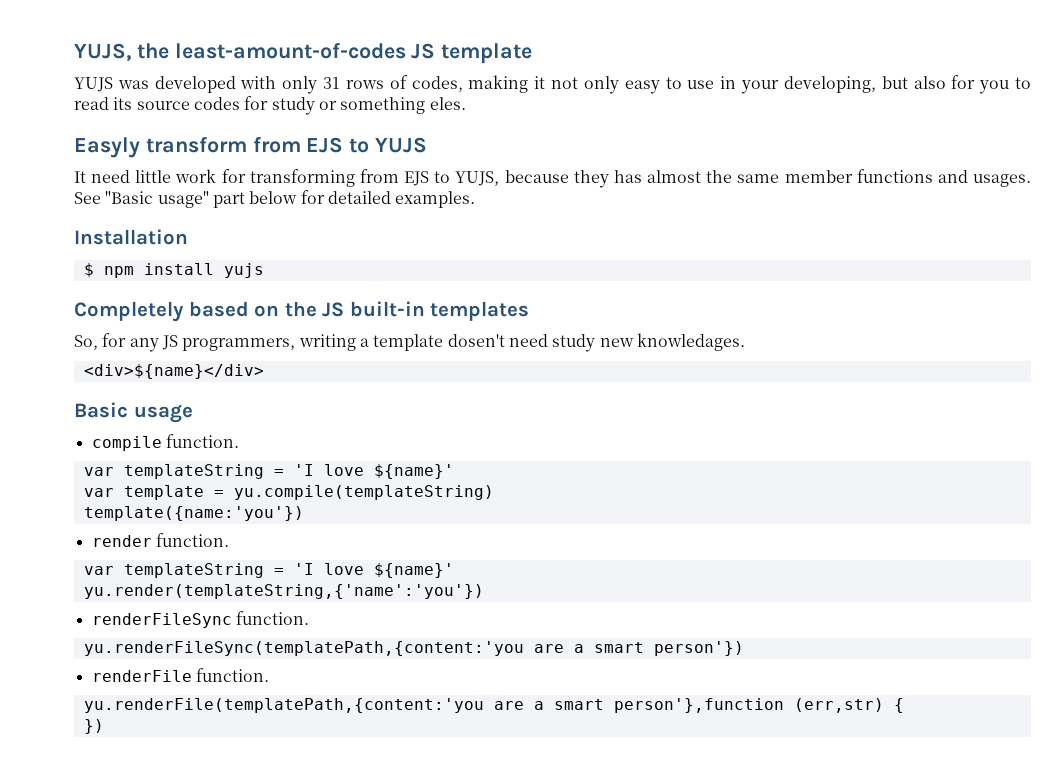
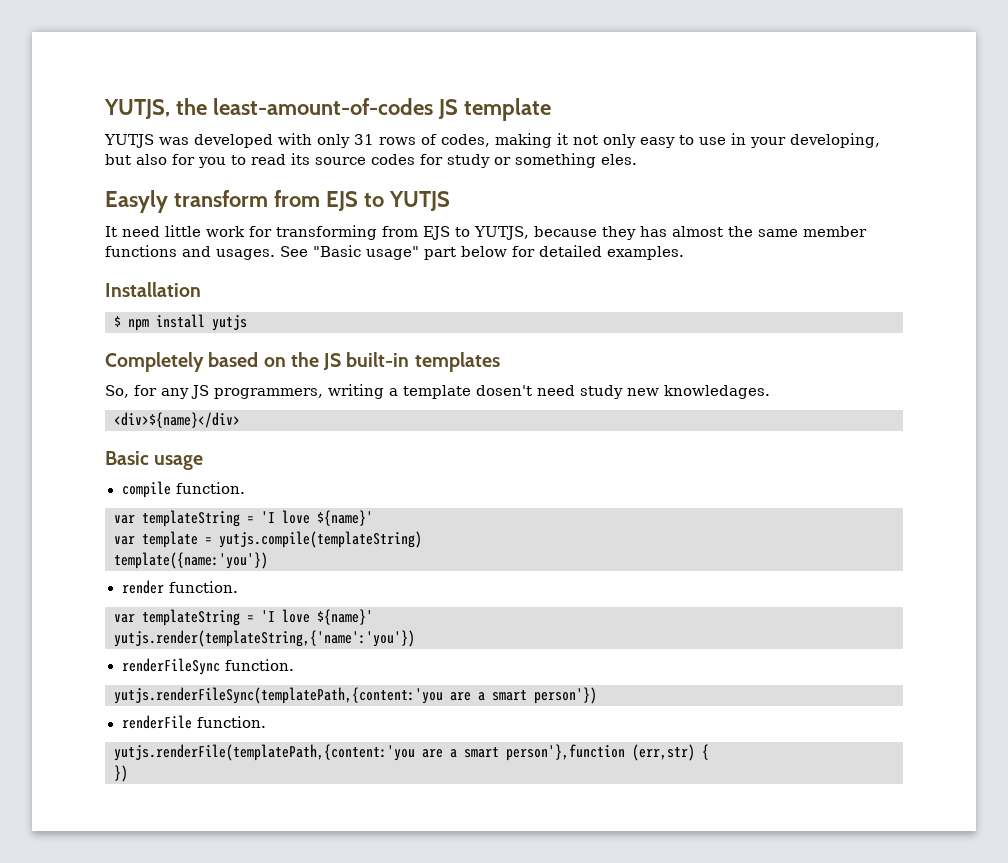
[74,43,131,61] YUJS, -> [104,99,170,119] YUTJS,
[74,77,113,92] YUJS -> [104,134,154,148] YUTJS
[375,137,428,153] YUJS -> [388,191,450,211] YUTJS
[455,171,500,186] YUJS, -> [474,226,529,240] YUTJS,
[223,263,264,278] yujs -> [212,315,247,331] yutjs
[233,485,494,500] yu.compile(templateString) -> [219,531,422,548] yutjs.compile(templateString)
[83,584,484,599] yu.render(templateString,{'name':'you'}) -> [114,630,415,647] yutjs.render(templateString,{'name':'you'})
[83,641,524,656] yu.renderFileSync(templatePath,{content:'you -> [114,687,443,704] yutjs.renderFileSync(templatePath,{content:'you
[83,698,484,713] yu.renderFile(templatePath,{content:'you -> [114,744,415,761] yutjs.renderFile(templatePath,{content:'you

